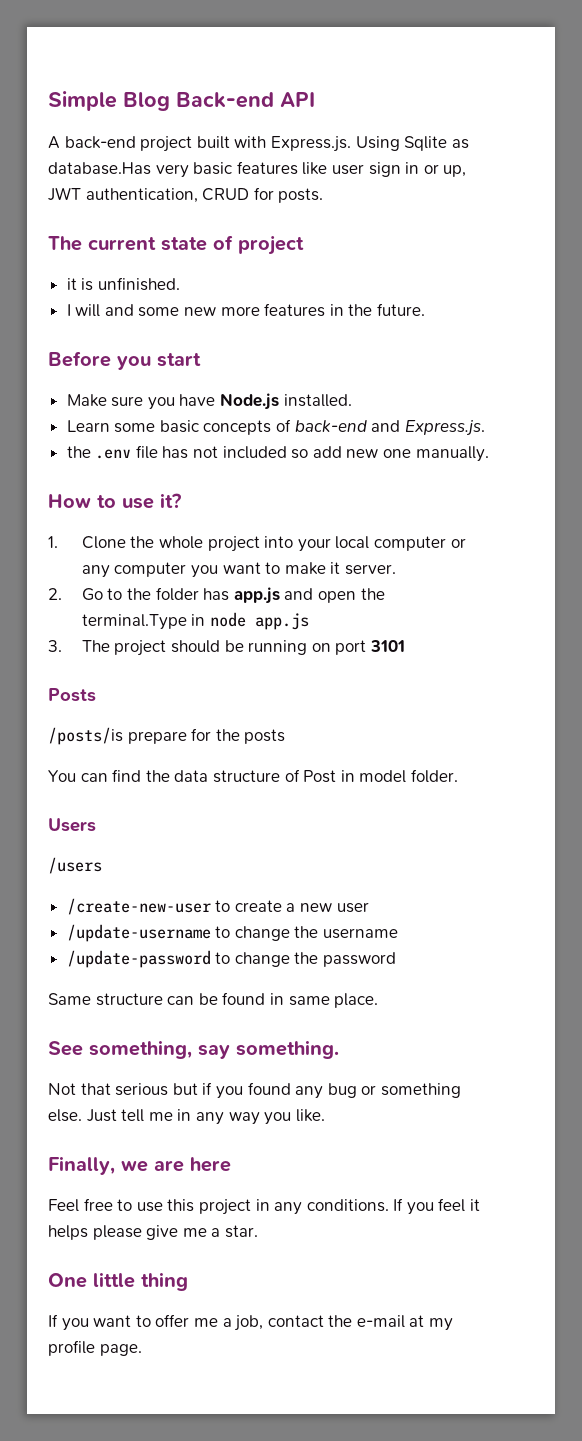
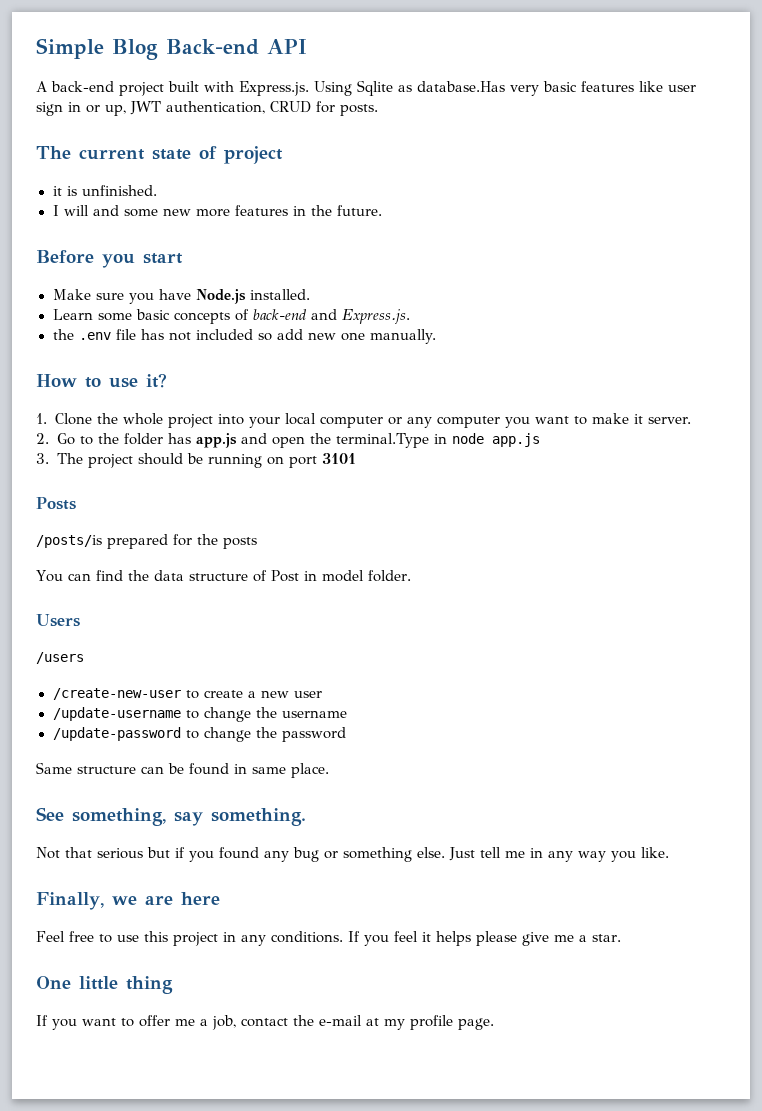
[127,731,187,744] prepare -> [107,534,168,549] prepared

